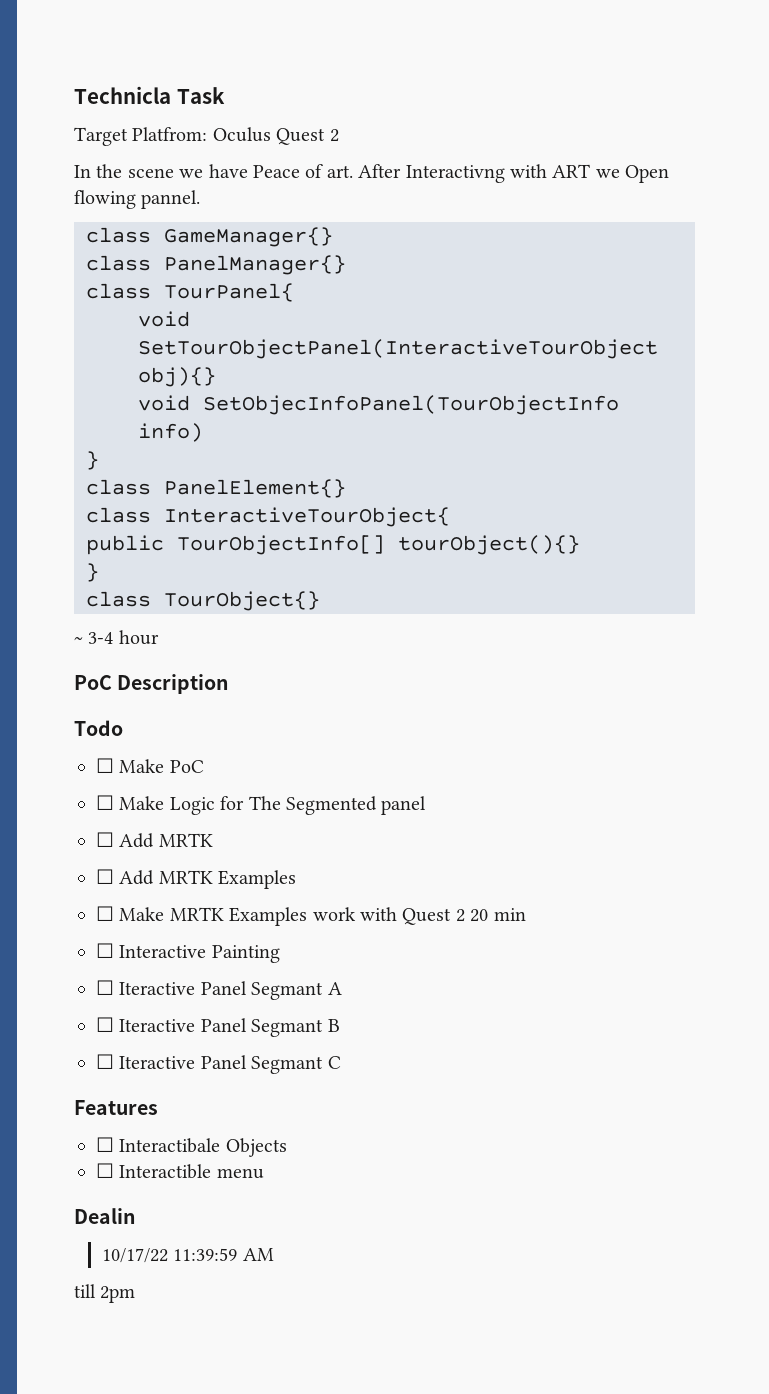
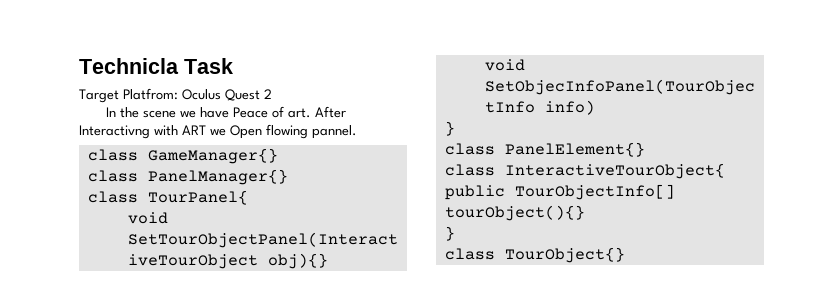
[74,630,159,645] [74,674,230,694] [74,720,123,736] [96,758,204,773] [96,795,427,815] [96,832,213,848] [96,869,297,889] [96,906,526,926] [96,943,280,963] [96,980,342,1000] [96,1017,340,1037] [96,1054,341,1074] [74,1100,158,1115] [96,1137,287,1157] [96,1163,264,1179] [74,1208,136,1224] [101,1248,274,1263] [74,1284,136,1303] // ~ 3-4 hour // PoC Description // Todo // ☐ Make PoC // ☐ Make Logic for The Segmented panel // ☐ Add MRTK // ☐ Add MRTK Examples // ☐ Make MRTK Examples work with Quest 2 20 min // ☐ Interactive Painting // ☐ Iteractive Panel Segmant A // ☐ Iteractive Panel Segmant B // ☐ Iteractive Panel Segmant C // Features // ☐ Interactibale Objects // ☐ Interactible menu // Dealin // 10/17/22 11:39:59 AM // till 2pm -> (625, 255) none

